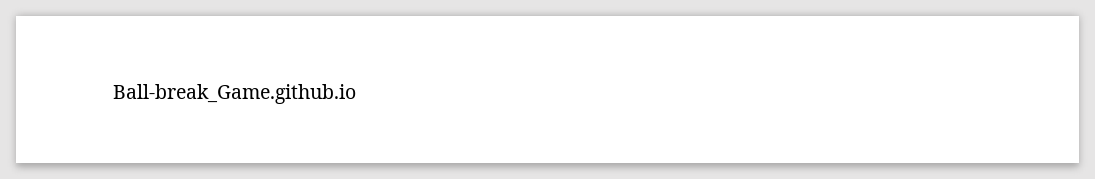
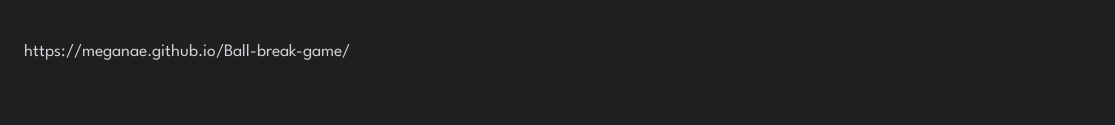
[113,84,356,104] Ball-break_Game.github.io -> [24,43,350,60] https://meganae.github.io/Ball-break-game/

